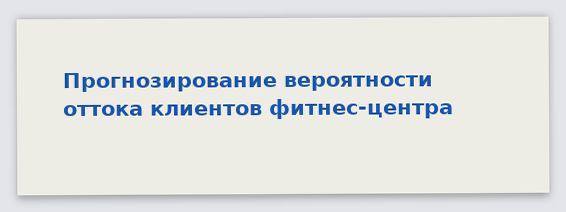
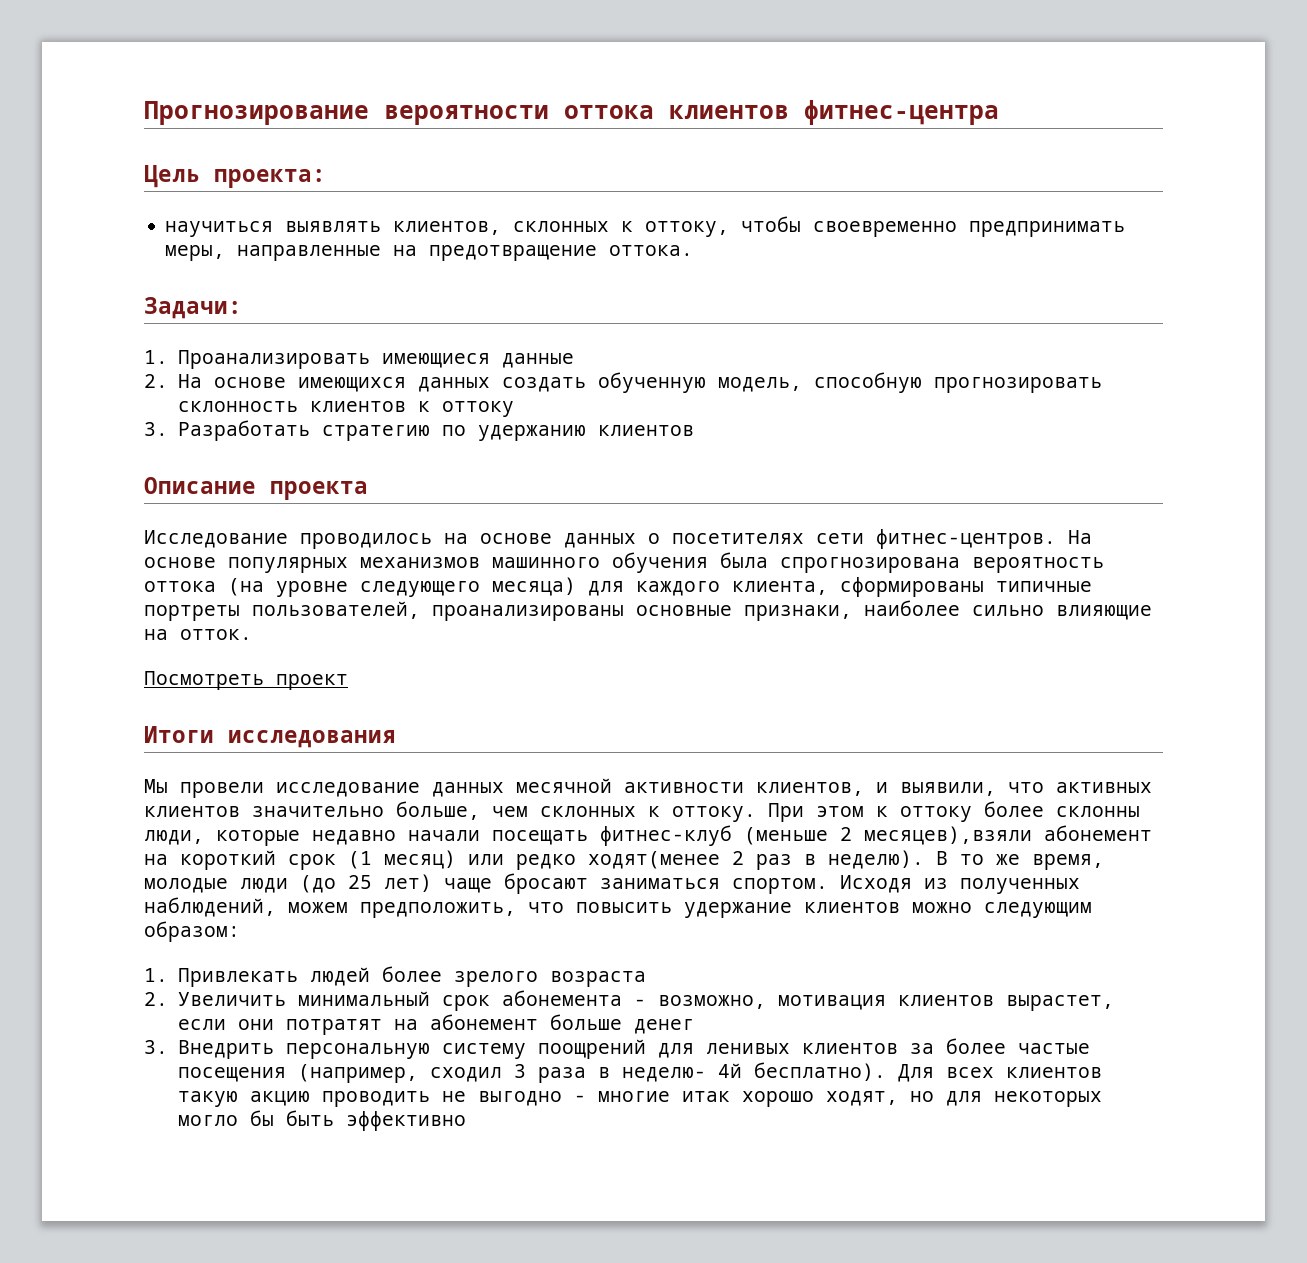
(454, 109) none -> [144,165,326,188] [165,216,1126,237] [165,245,694,261] [144,297,242,319] [144,350,574,369] [144,372,1102,393] [177,401,514,417] [144,420,694,441] [144,477,368,500] [144,529,1092,549] [144,552,1104,573] [144,577,1092,597] [144,600,1152,621] [144,629,252,640] [144,671,348,690] [144,726,396,748] [144,778,1152,798] [144,801,1140,822] [144,825,1152,846] [144,850,1104,870] [144,873,1080,894] [144,897,1092,918] [144,921,240,942] [144,966,646,987] [144,990,1114,1011] [177,1014,694,1035] [144,1038,1090,1059] [177,1062,1102,1083] [177,1091,1102,1107] [177,1110,466,1131] // Цель проекта: // научиться выявлять клиентов, склонных к оттоку, чтобы своевременно предпринимать меры, направленные на предотвращение оттока. // Задачи: // 1. Проанализировать имеющиеся данные // 2. На основе имеющихся данных создать обученную модель, способную прогнозировать склонность клиентов к оттоку // 3. Разработать стратегию по удержанию клиентов // Описание проекта // Исследование проводилось на основе данных о посетителях сети фитнес-центров. На основе популярных механизмов машинного обучения была спрогнозирована вероятность оттока (на уровне следующего месяца) для каждого клиента, сформированы типичные портреты пользователей, проанализированы основные признаки, наиболее сильно влияющие на отток. // Посмотреть проект // Итоги исследования // Мы провели исследование данных месячной активности клиентов, и выявили, что активных клиентов значительно больше, чем склонных к оттоку. При этом к оттоку более склонны люди, которые недавно начали посещать фитнес-клуб (меньше 2 месяцев),взяли абонемент на короткий срок (1 месяц) или редко ходят(менее 2 раз в неделю). В то же время, молодые люди (до 25 лет) чаще бросают заниматься спортом. Исходя из полученных наблюдений, можем предположить, что повысить удержание клиентов можно следующим образом: // 1. Привлекать людей более зрелого возраста // 2. Увеличить минимальный срок абонемента - возможно, мотивация клиентов вырастет, если они потратят на абонемент больше денег // 3. Внедрить персональную систему поощрений для ленивых клиентов за более частые посещения (например, сходил 3 раза в неделю- 4й бесплатно). Для всех клиентов такую акцию проводить не выгодно - многие итак хорошо ходят, но для некоторых могло бы быть эффективно

